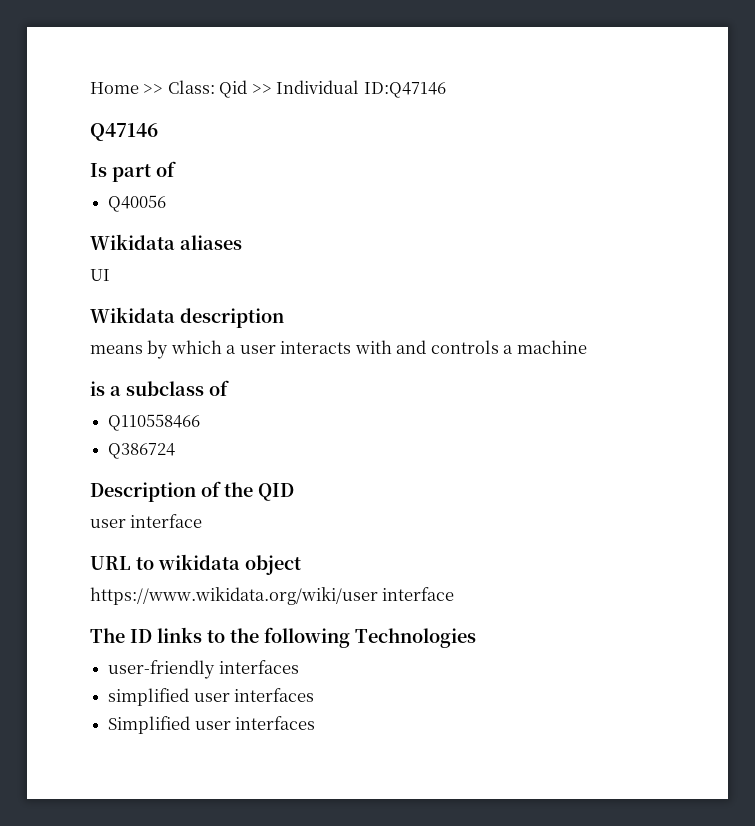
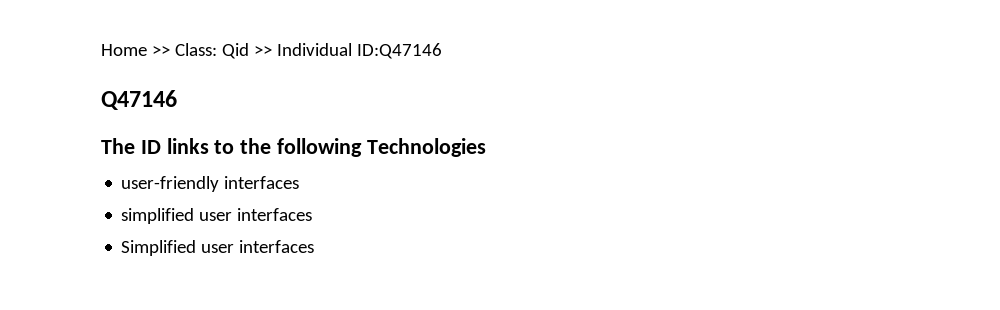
[90,161,176,182] [108,195,167,212] [90,234,242,250] [90,269,110,281] [90,307,284,328] [90,340,587,359] [90,380,229,396] [108,414,201,431] [108,443,176,459] [90,481,294,502] [90,514,203,528] [90,554,301,575] [90,587,455,605] // Is part of // Q40056 // Wikidata aliases // UI // Wikidata description // means by which a user interacts with and controls a machine // is a subclass of // Q110558466 // Q386724 // Description of the QID // user interface // URL to wikidata object // https://www.wikidata.org/wiki/user interface -> (177, 100) none

